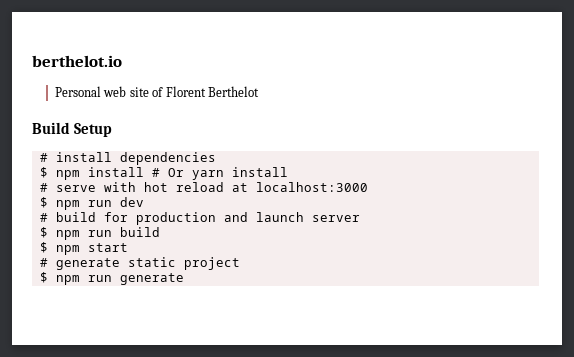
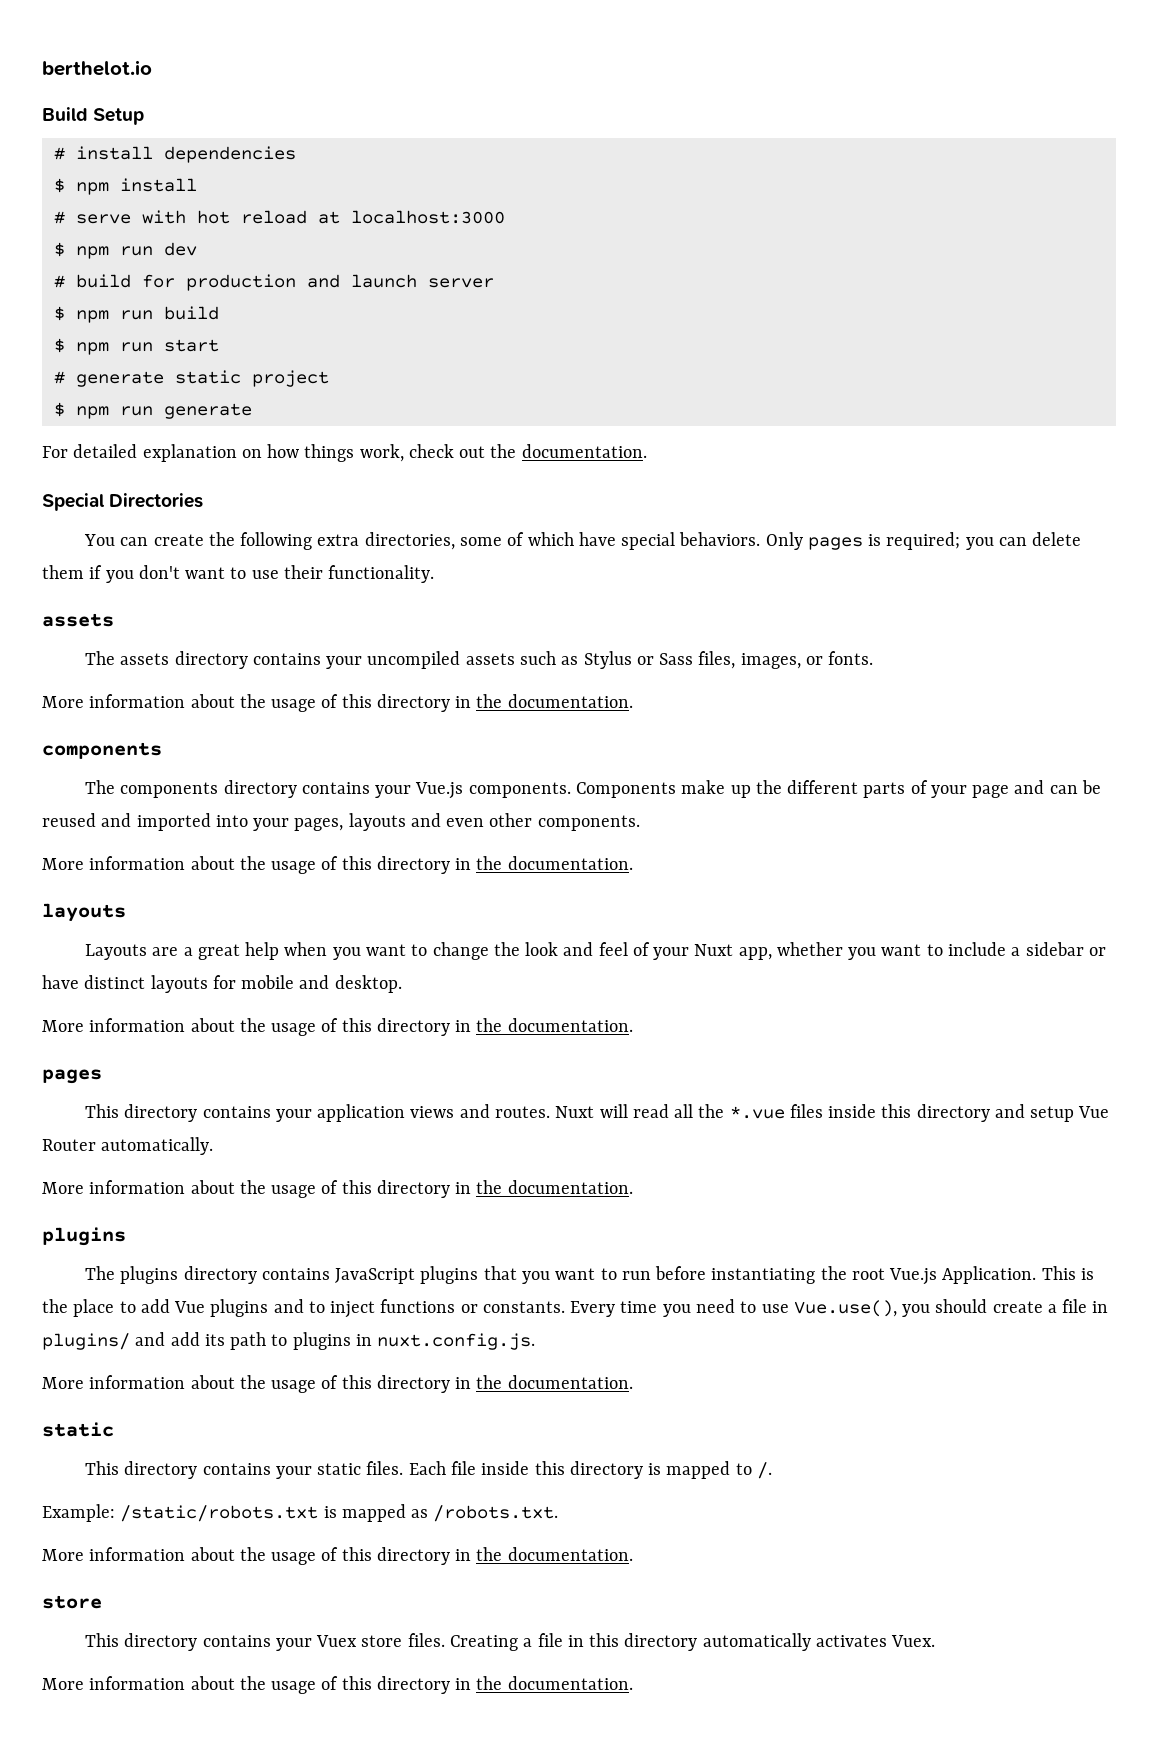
[54,86,260,97] // Personal web site of Florent Berthelot -> (152, 68) none
[151,167,288,180] # Or yarn install -> (197, 185) none
(80, 250) none -> [119,342,153,352] run
(184, 279) none -> [42,444,647,462] [42,493,204,511] [84,532,1082,550] [42,565,435,583] [42,613,114,627] [85,651,874,669] [42,694,633,712] [42,742,162,759] [85,780,1101,799] [42,813,640,831] [42,856,633,874] [42,903,126,922] [85,942,1106,960] [42,975,402,993] [42,1018,633,1036] [42,1069,102,1084] [85,1104,1110,1122] [42,1137,214,1155] [42,1180,633,1198] [42,1227,126,1246] [85,1266,1094,1285] [42,1299,1109,1318] [42,1332,536,1350] [42,1375,633,1393] [42,1422,114,1437] [85,1461,772,1479] [42,1504,559,1522] [42,1547,633,1565] [42,1595,102,1609] [85,1633,936,1651] [42,1676,633,1694] // For detailed explanation on how things work, check out the documentation. // Special Directories // You can create the following extra directories, some of which have special behaviors. Only pages is required; you can delete them if you don't want to use their functionality. // assets // The assets directory contains your uncompiled assets such as Stylus or Sass files, images, or fonts. // More information about the usage of this directory in the documentation. // components // The components directory contains your Vue.js components. Components make up the different parts of your page and can be reused and imported into your pages, layouts and even other components. // More information about the usage of this directory in the documentation. // layouts // Layouts are a great help when you want to change the look and feel of your Nuxt app, whether you want to include a sidebar or have distinct layouts for mobile and desktop. // More information about the usage of this directory in the documentation. // pages // This directory contains your application views and routes. Nuxt will read all the *.vue files inside this directory and setup Vue Router automatically. // More information about the usage of this directory in the documentation. // plugins // The plugins directory contains JavaScript plugins that you want to run before instantiating the root Vue.js Application. This is the place to add Vue plugins and to inject functions or constants. Every time you need to use Vue.use(), you should create a file in plugins/ and add its path to plugins in nuxt.config.js. // More information about the usage of this directory in the documentation. // static // This directory contains your static files. Each file inside this directory is mapped to /. // Example: /static/robots.txt is mapped as /robots.txt. // More information about the usage of this directory in the documentation. // store // This directory contains your Vuex store files. Creating a file in this directory automatically activates Vuex. // More information about the usage of this directory in the documentation.

